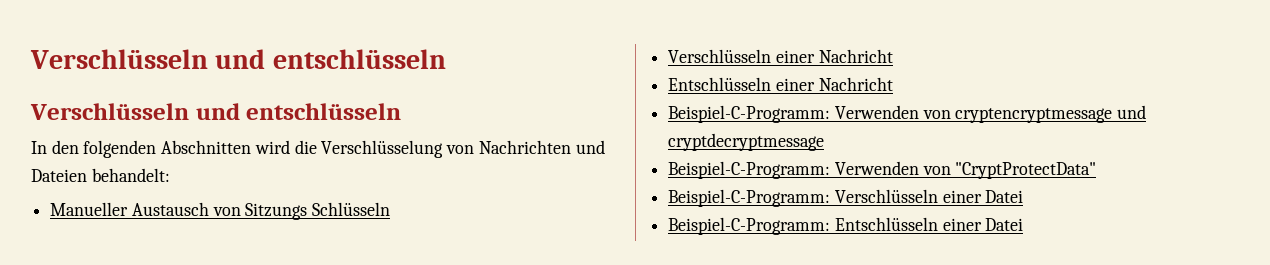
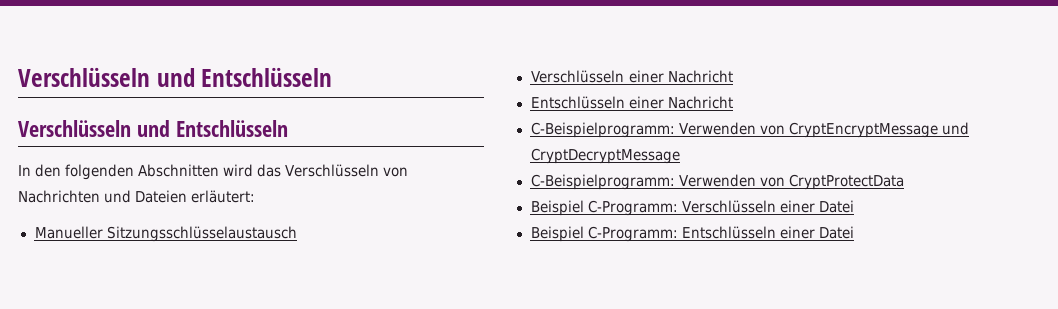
[30,49,446,69] [30,103,402,120] Verschlüsseln und entschlüsseln // Verschlüsseln und entschlüsseln -> [18,67,333,87] [18,120,288,137] Verschlüsseln und Entschlüsseln // Verschlüsseln und Entschlüsseln
[294,140,444,158] die Verschlüsselung -> [257,164,380,177] das Verschlüsseln
[91,168,170,182] behandelt: -> [191,190,256,203] erläutert:
[131,202,391,220] Austausch von Sitzungs Schlüsseln -> [106,226,297,242] Sitzungsschlüsselaustausch
[668,105,1147,123] [668,133,825,151] [668,161,1097,179] [668,189,831,207] Beispiel-C-Programm: Verwenden von cryptencryptmessage und cryptdecryptmessage // Beispiel-C-Programm: Verwenden von "CryptProtectData" // Beispiel-C-Programm: -> [530,122,969,138] [530,148,680,164] [530,174,904,190] [530,200,678,216] C-Beispielprogramm: Verwenden von CryptEncryptMessage und CryptDecryptMessage // C-Beispielprogramm: Verwenden von CryptProtectData // Beispiel C-Programm:
[668,217,831,235] Beispiel-C-Programm: -> [530,226,678,242] Beispiel C-Programm:

